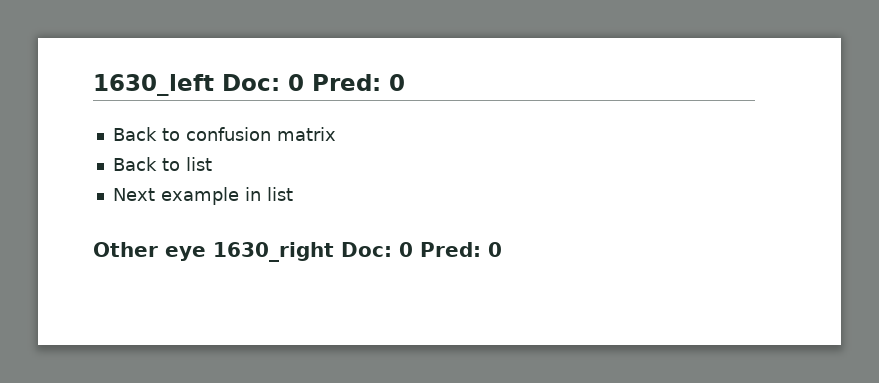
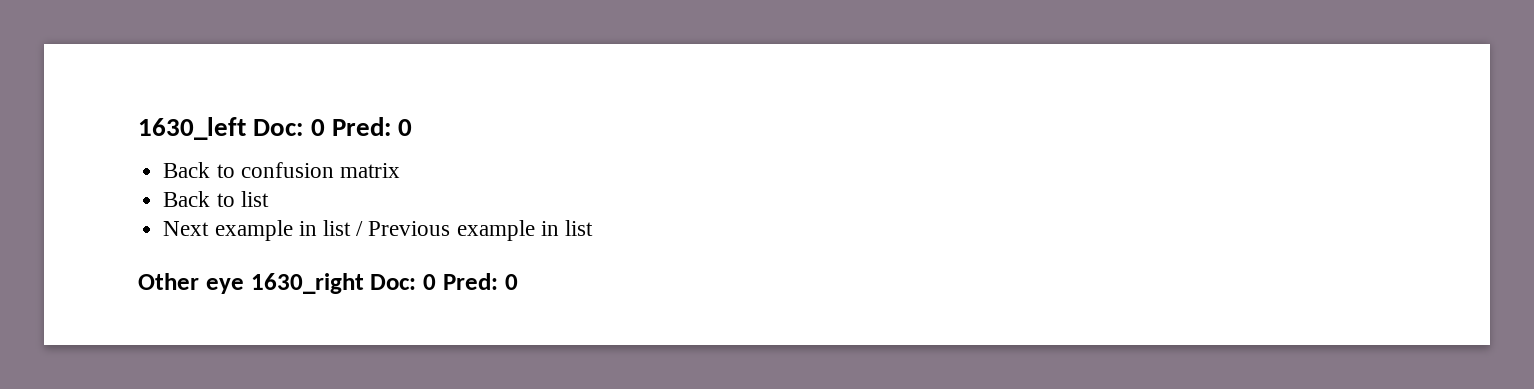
(293, 194) none -> [356,220,593,241] / Previous example in list

